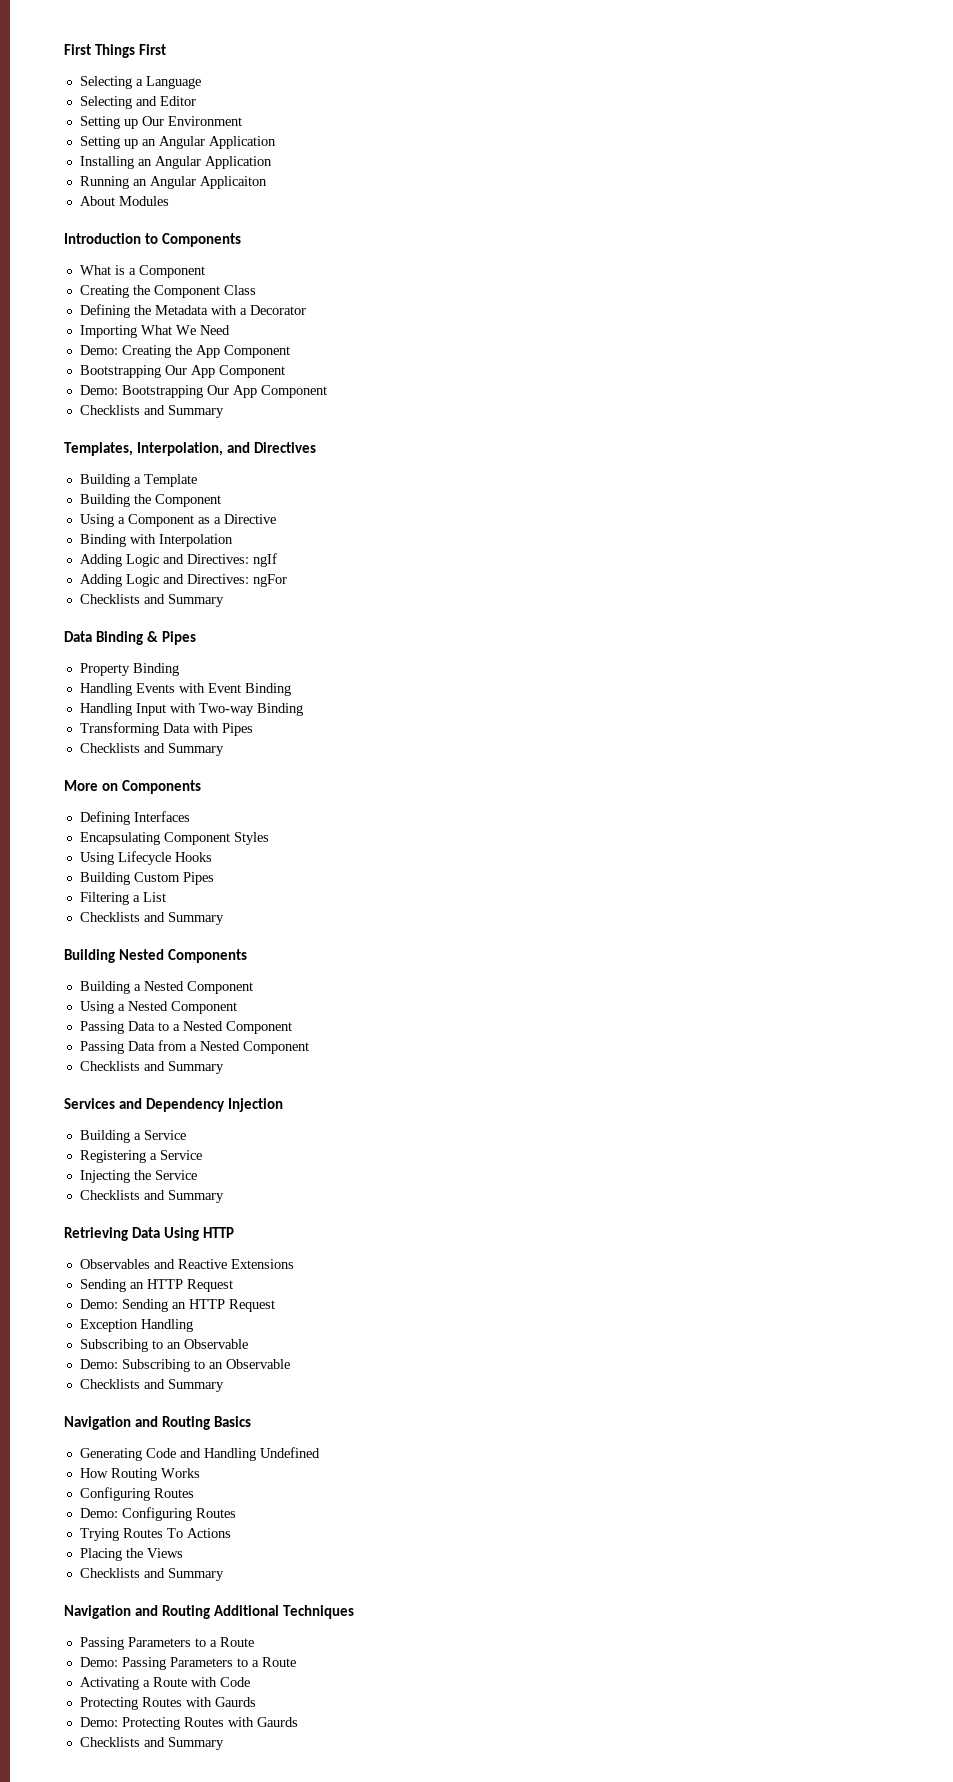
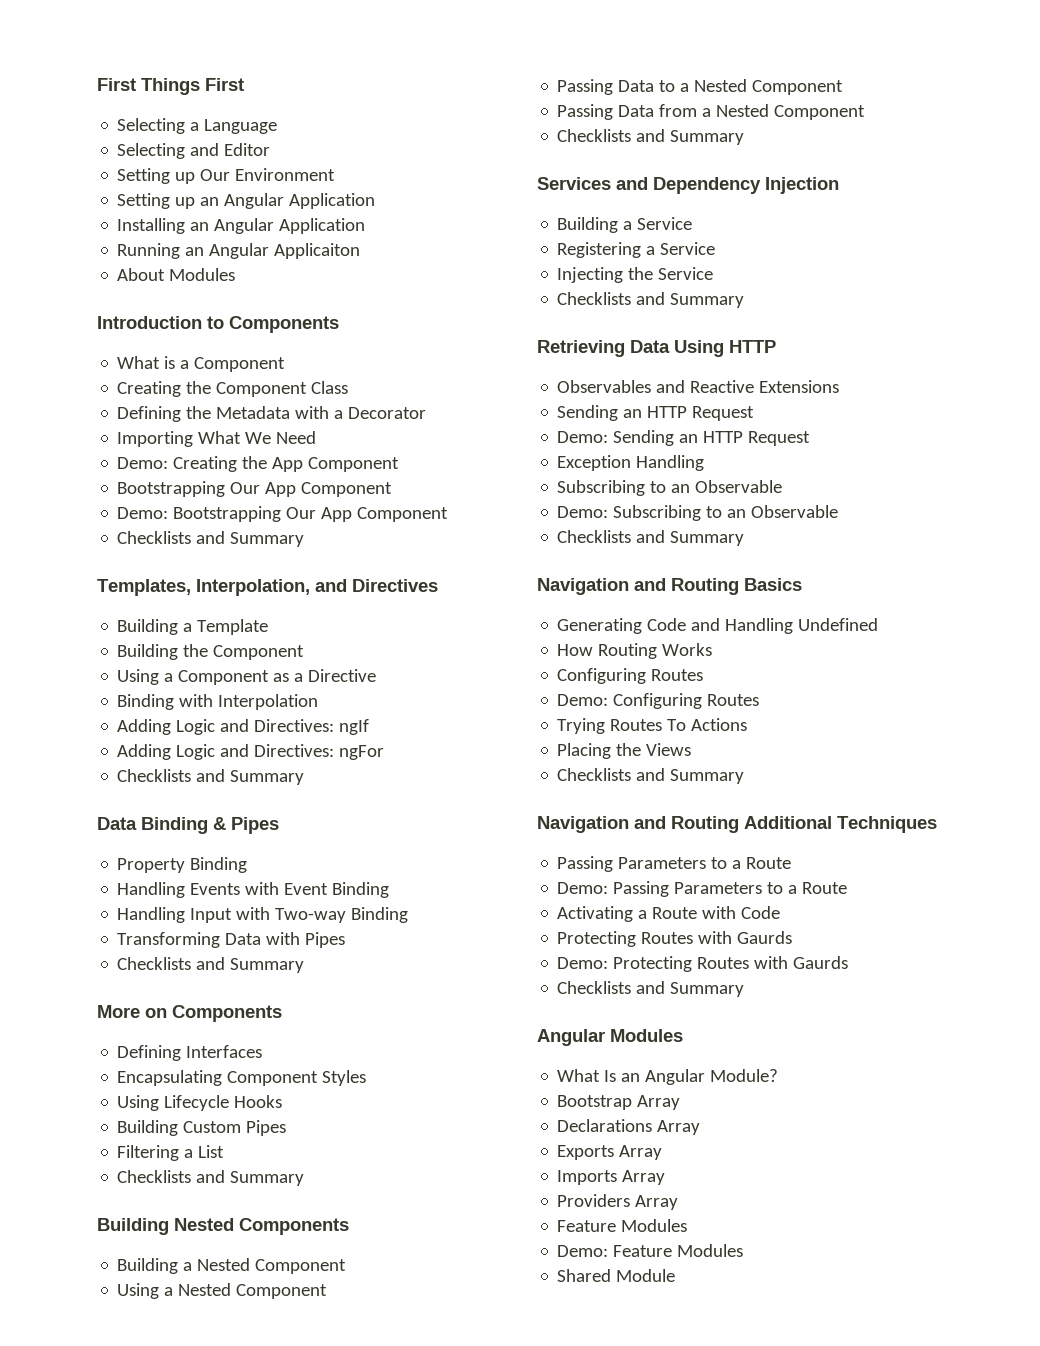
(224, 1743) none -> [537,1029,683,1046] [557,1069,779,1085] [557,1095,681,1110] [557,1119,701,1135] [557,1145,663,1160] [557,1170,666,1185] [557,1194,679,1210] [557,1219,688,1232] [557,1244,744,1257] [557,1269,676,1282] // Angular Modules // What Is an Angular Module? // Bootstrap Array // Declarations Array // Exports Array // Imports Array // Providers Array // Feature Modules // Demo: Feature Modules // Shared Module

